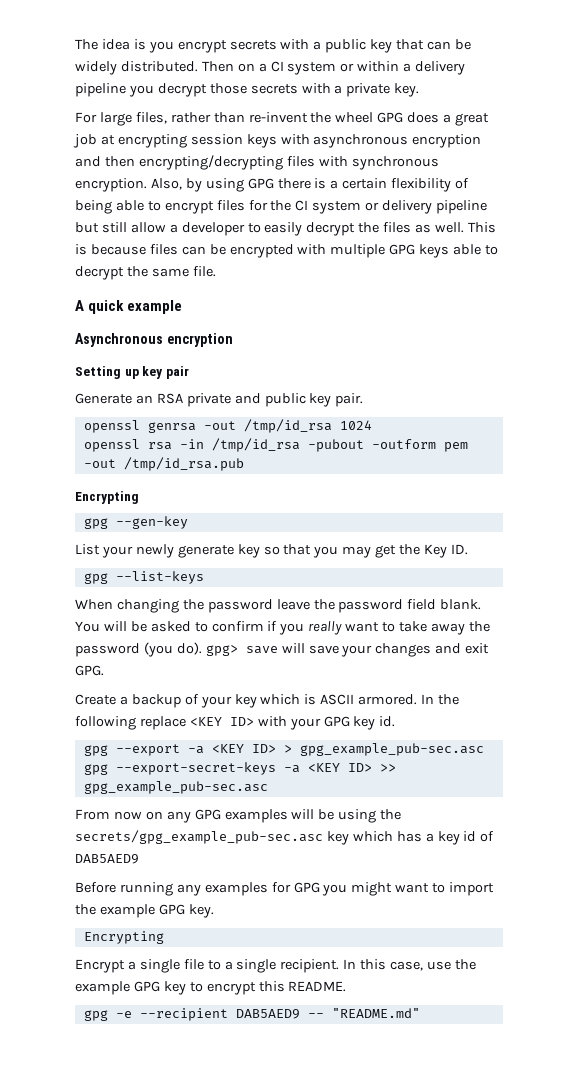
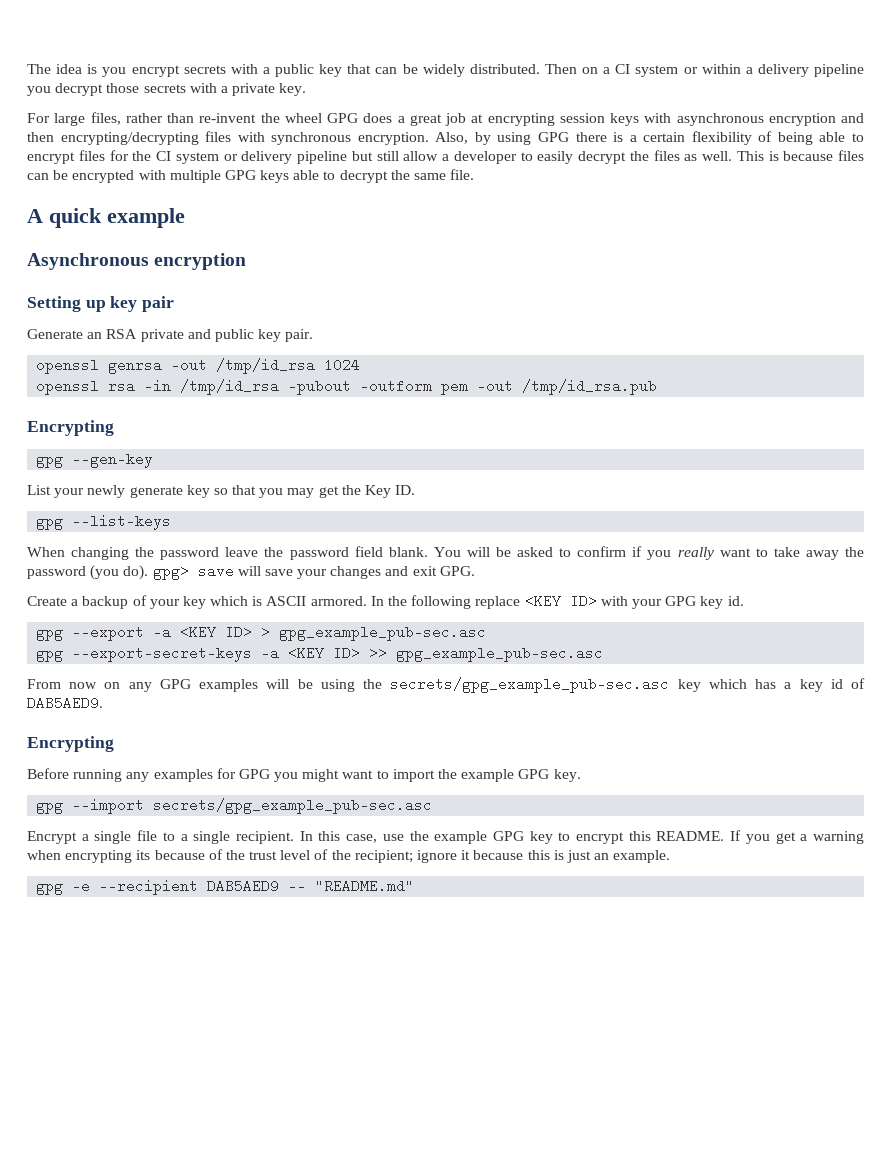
[75,854,139,864] DAB5AED9 -> [27,696,103,710] [27,736,114,752] DAB5AED9. // Encrypting
[83,931,164,944] Encrypting -> [36,798,433,814] gpg --import secrets/gpg_example_pub-sec.asc
(347, 986) none -> [730,830,865,844] [27,849,671,863] If you get a warning when encrypting its because of the trust level of the recipient; ignore it because this is just an example.

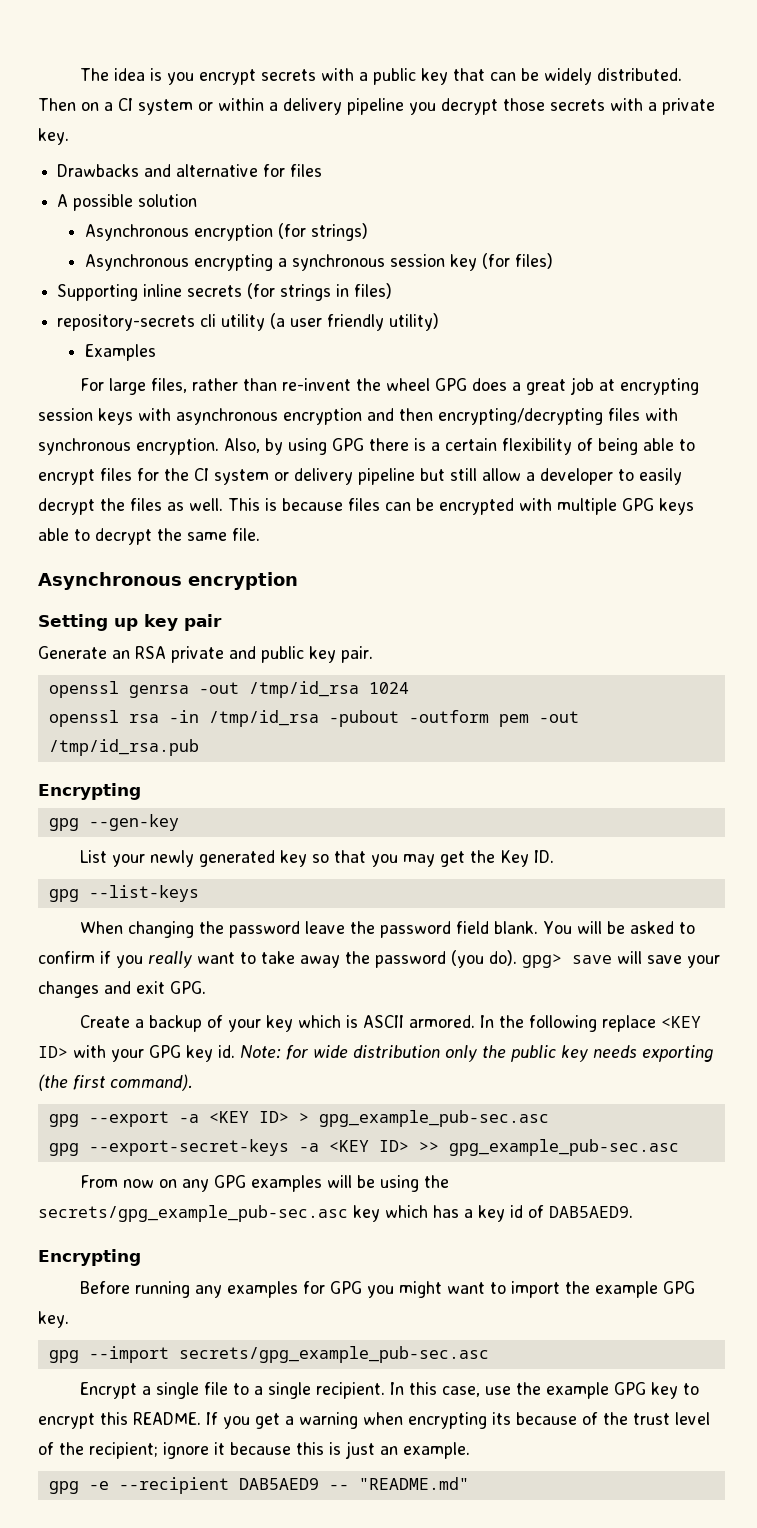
(307, 89) none -> [57,164,323,177] [57,194,198,211] [84,223,368,241] [84,253,553,271] [57,283,393,301] [57,313,440,331] [84,344,156,361] // Drawbacks and alternative for files // A possible solution // Asynchronous encryption (for strings) // Asynchronous encrypting a synchronous session key (for files) // Supporting inline secrets (for strings in files) // repository-secrets cli utility (a user friendly utility) // Examples
[27,208,185,228] // A quick example -> (260, 534) none
[129,486,183,498] generate -> [199,850,276,867] generated
(744, 601) none -> [240,1045,713,1062] [38,1074,193,1091] Note: for wide distribution only the public key needs exporting (the first command).

